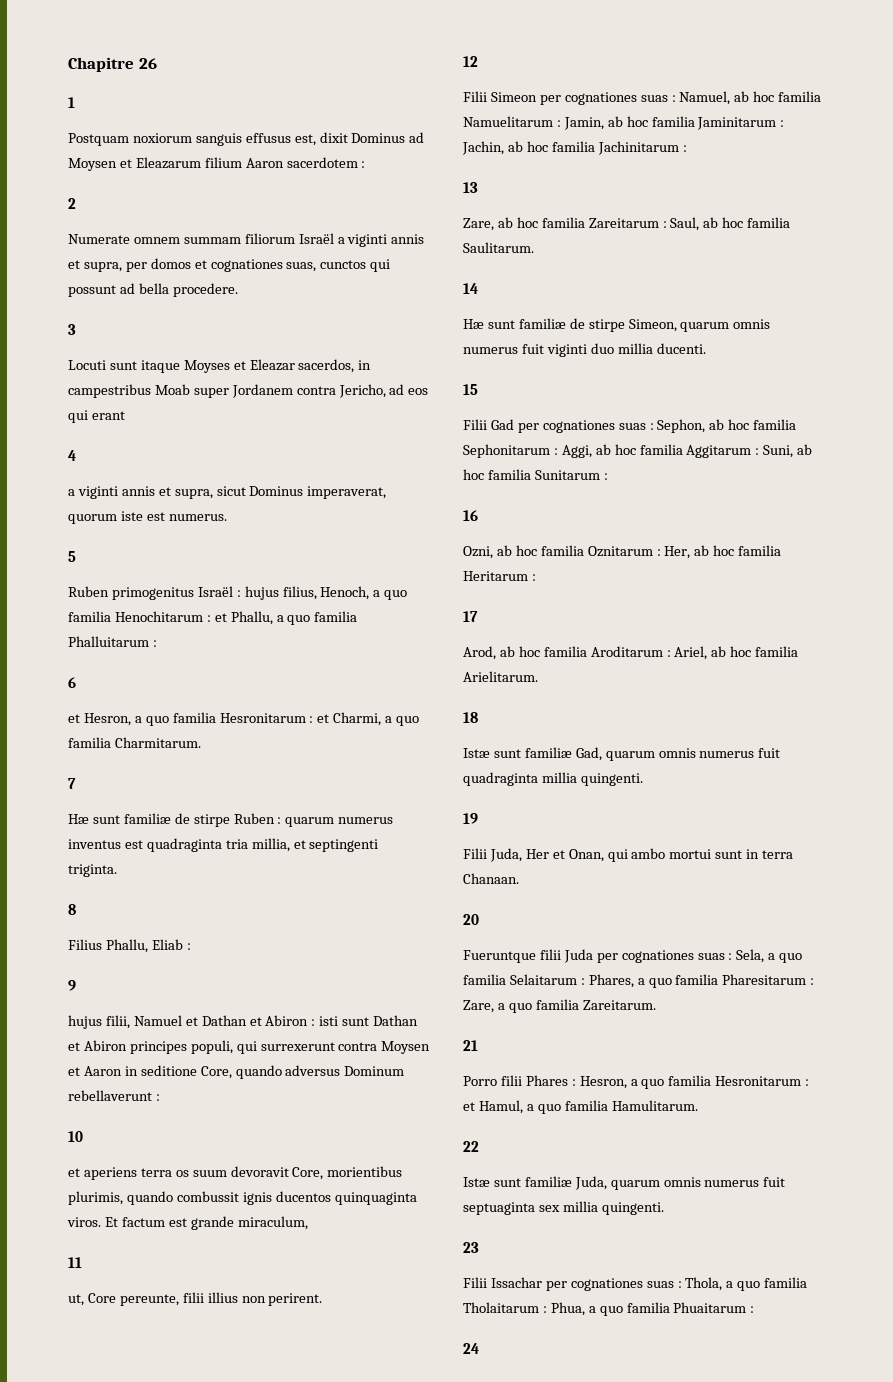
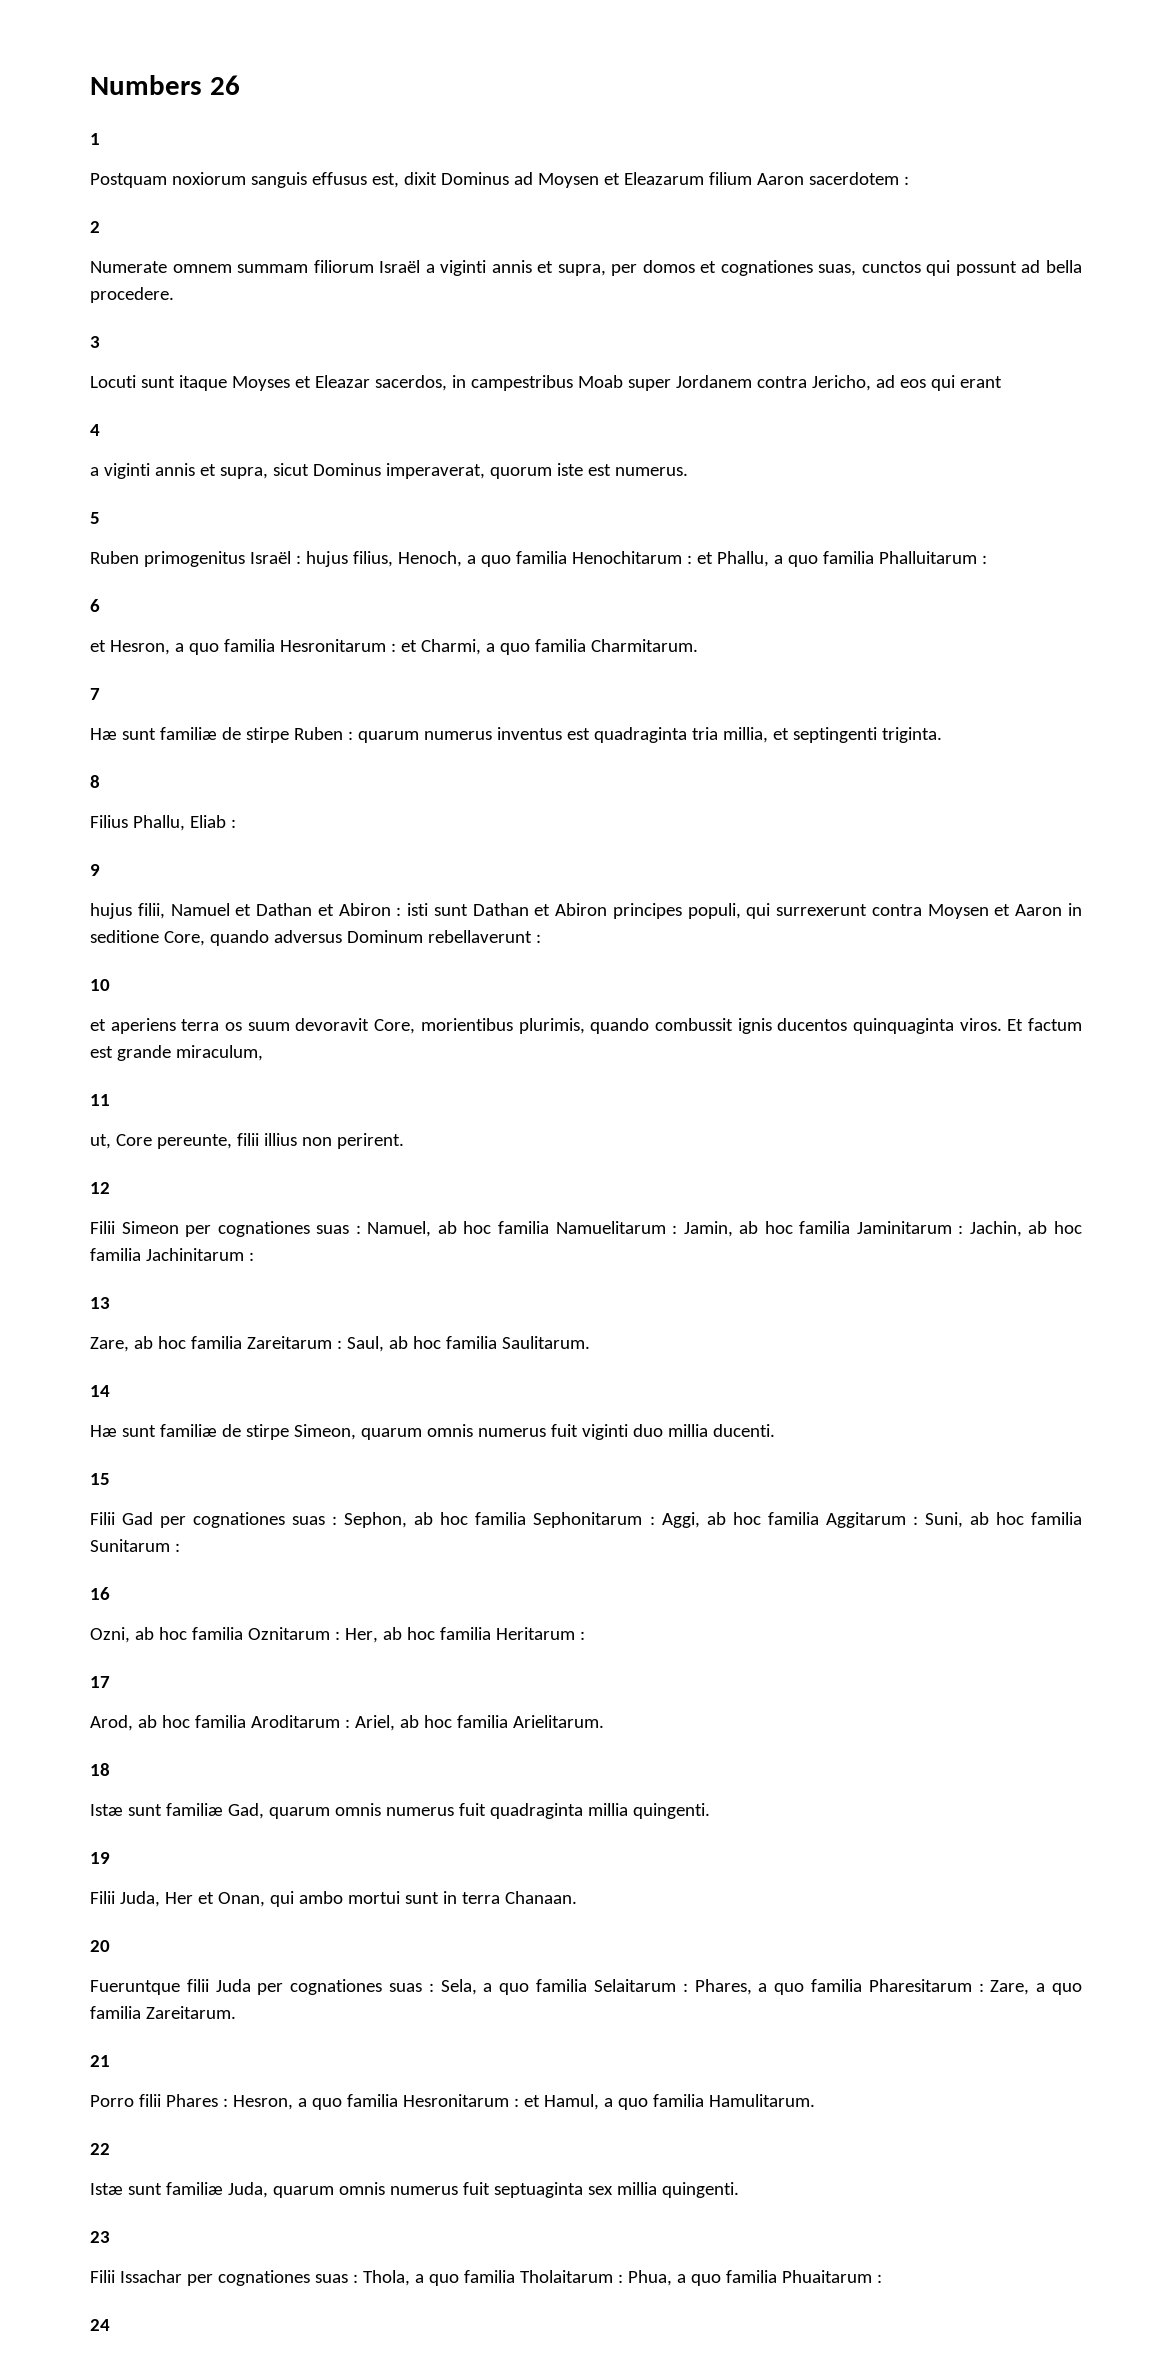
[68,57,134,72] Chapitre -> [90,75,202,95] Numbers

